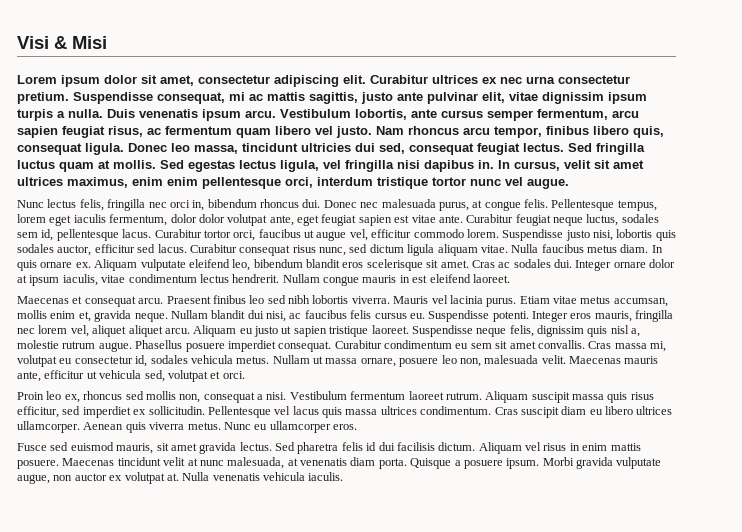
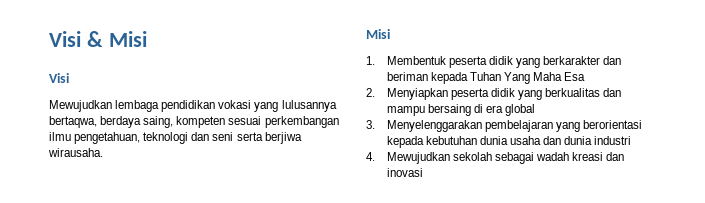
[17,75,630,87] [17,92,647,104] [17,109,639,121] [17,126,664,138] [17,143,645,155] [17,160,644,172] [17,177,569,189] [17,199,657,211] [17,214,659,226] [17,229,676,241] [17,244,663,256] [17,259,676,271] [17,274,510,286] [17,295,668,307] [17,310,674,322] [17,325,641,337] [17,340,666,352] [17,355,659,367] [17,370,245,382] [17,391,654,403] [17,406,673,418] [17,421,357,433] [17,442,641,454] [17,457,662,469] [17,472,344,484] Lorem ipsum dolor sit amet, consectetur adipiscing elit. Curabitur ultrices ex nec urna consectetur pretium. Suspendisse consequat, mi ac mattis sagittis, justo ante pulvinar elit, vitae dignissim ipsum turpis a nulla. Duis venenatis ipsum arcu. Vestibulum lobortis, ante cursus semper fermentum, arcu sapien feugiat risus, ac fermentum quam libero vel justo. Nam rhoncus arcu tempor, finibus libero quis, consequat ligula. Donec leo massa, tincidunt ultricies dui sed, consequat feugiat lectus. Sed fringilla luctus quam at mollis. Sed egestas lectus ligula, vel fringilla nisi dapibus in. In cursus, velit sit amet ultrices maximus, enim enim pellentesque orci, interdum tristique tortor nunc vel augue. // Nunc lectus felis, fringilla nec orci in, bibendum rhoncus dui. Donec nec malesuada purus, at congue felis. Pellentesque tempus, lorem eget iaculis fermentum, dolor dolor volutpat ante, eget feugiat sapien est vitae ante. Curabitur feugiat neque luctus, sodales sem id, pellentesque lacus. Curabitur tortor orci, faucibus ut augue vel, efficitur commodo lorem. Suspendisse justo nisi, lobortis quis sodales auctor, efficitur sed lacus. Curabitur consequat risus nunc, sed dictum ligula aliquam vitae. Nulla faucibus metus diam. In quis ornare ex. Aliquam vulputate eleifend leo, bibendum blandit eros scelerisque sit amet. Cras ac sodales dui. Integer ornare dolor at ipsum iaculis, vitae condimentum lectus hendrerit. Nullam congue mauris in est eleifend laoreet. // Maecenas et consequat arcu. Praesent finibus leo sed nibh lobortis viverra. Mauris vel lacinia purus. Etiam vitae metus accumsan, mollis enim et, gravida neque. Nullam blandit dui nisi, ac faucibus felis cursus eu. Suspendisse potenti. Integer eros mauris, fringilla nec lorem vel, aliquet aliquet arcu. Aliquam eu justo ut sapien tristique laoreet. Suspendisse neque felis, dignissim quis nisl a, molestie rutrum augue. Phasellus posuere imperdiet consequat. Curabitur condimentum eu sem sit amet convallis. Cras massa mi, volutpat eu consectetur id, sodales vehicula metus. Nullam ut massa ornare, posuere leo non, malesuada velit. Maecenas mauris ante, efficitur ut vehicula sed, volutpat et orci. // Proin leo ex, rhoncus sed mollis non, consequat a nisi. Vestibulum fermentum laoreet rutrum. Aliquam suscipit massa quis risus efficitur, sed imperdiet ex sollicitudin. Pellentesque vel lacus quis massa ultrices condimentum. Cras suscipit diam eu libero ultrices ullamcorper. Aenean quis viverra metus. Nunc eu ullamcorper eros. // Fusce sed euismod mauris, sit amet gravida lectus. Sed pharetra felis id dui facilisis dictum. Aliquam vel risus in enim mattis posuere. Maecenas tincidunt velit at nunc malesuada, at venenatis diam porta. Quisque a posuere ipsum. Morbi gravida vulputate augue, non auctor ex volutpat at. Nulla venenatis vehicula iaculis. -> [49,73,69,83] [49,100,337,112] [49,116,339,128] [49,132,302,144] [48,148,103,157] [366,29,390,39] [366,56,622,68] [386,72,586,84] [366,88,622,100] [386,104,535,116] [366,120,642,132] [386,136,632,148] [366,152,625,164] [386,168,423,177] Visi // Mewujudkan lembaga pendidikan vokasi yang lulusannya bertaqwa, berdaya saing, kompeten sesuai perkembangan ilmu pengetahuan, teknologi dan seni serta berjiwa wirausaha. // Misi // 1. Membentuk peserta didik yang berkarakter dan beriman kepada Tuhan Yang Maha Esa // 2. Menyiapkan peserta didik yang berkualitas dan mampu bersaing di era global // 3. Menyelenggarakan pembelajaran yang berorientasi kepada kebutuhan dunia usaha dan dunia industri // 4. Mewujudkan sekolah sebagai wadah kreasi dan inovasi

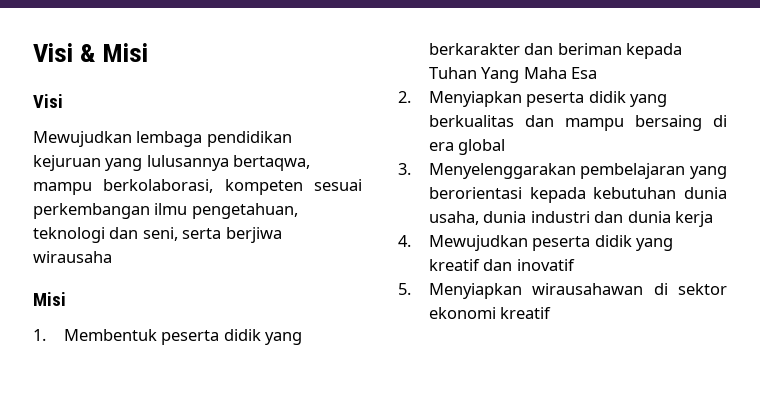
[218,100,252,109] vokasi -> [33,155,101,171] kejuruan
[100,116,174,128] berdaya saing, -> [33,179,214,195] mampu berkolaborasi,
[212,132,234,141] seni -> [142,227,178,241] seni,
[48,148,103,157] wirausaha. -> [33,251,112,263] wirausaha
[509,136,541,145] usaha -> [428,211,590,225] usaha, dunia industri
[594,136,632,145] industri -> [675,211,714,227] kerja
[452,152,625,164] [386,168,423,177] sekolah sebagai wadah kreasi dan inovasi -> [532,235,674,251] [428,259,575,271] [398,283,727,299] [428,307,552,319] peserta didik yang kreatif dan inovatif // 5. Menyiapkan wirausahawan di sektor ekonomi kreatif

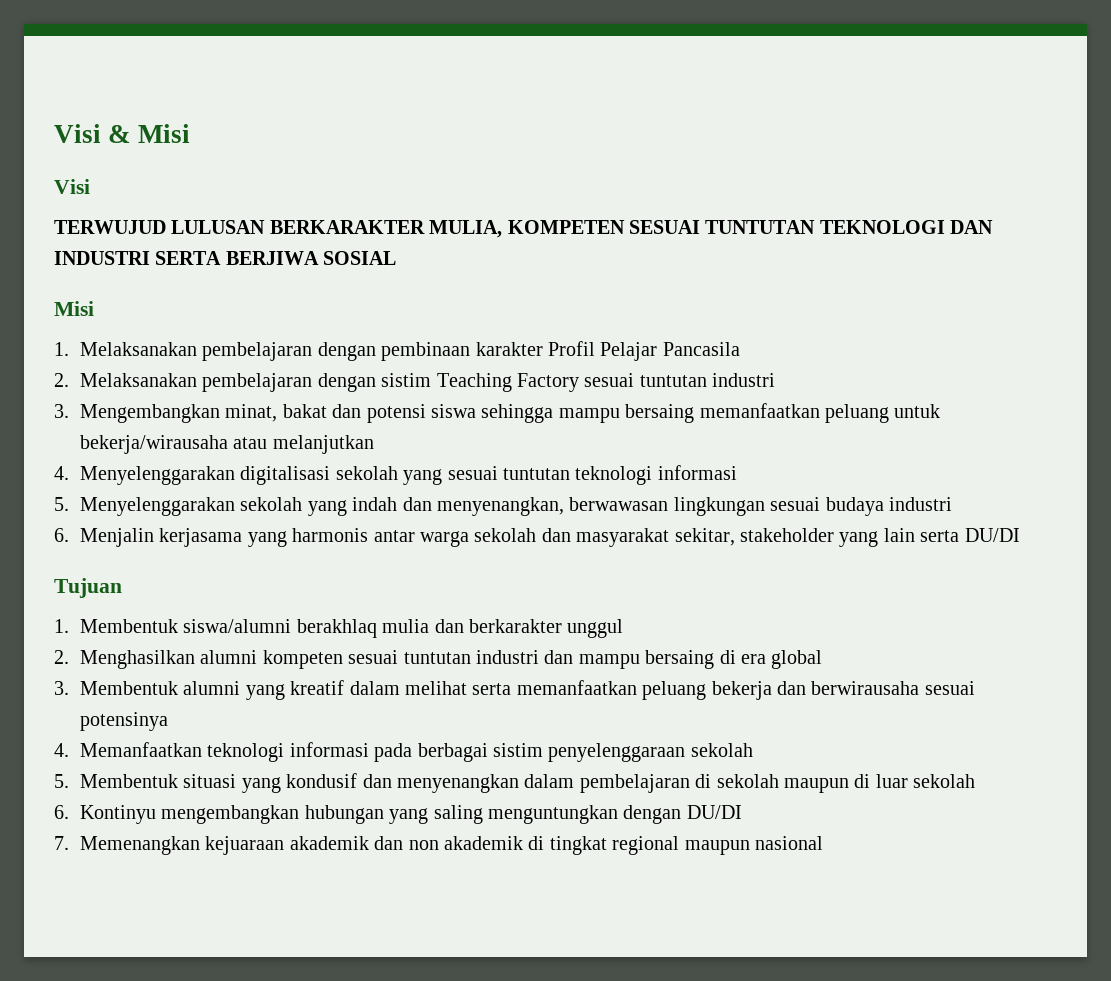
[33,131,292,147] [33,155,311,171] [33,179,362,195] [33,203,298,219] [33,227,282,243] [33,251,112,263] [33,292,66,306] [33,329,303,345] [428,43,683,59] [428,67,598,83] [398,91,668,107] [428,115,514,127] Mewujudkan lembaga pendidikan kejuruan yang lulusannya bertaqwa, mampu berkolaborasi, kompeten sesuai perkembangan ilmu pengetahuan, teknologi dan seni, serta berjiwa wirausaha // Misi // 1. Membentuk peserta didik yang berkarakter dan beriman kepada Tuhan Yang Maha Esa // 2. Menyiapkan peserta didik yang berkualitas -> [54,220,994,238] [54,251,397,265] [54,301,94,316] [54,341,740,361] [54,373,776,392] [54,403,941,423] [79,435,374,454] [54,465,737,485] [54,497,952,516] [54,528,1020,547] [54,578,122,598] [54,619,624,638] [54,650,539,669] TERWUJUD LULUSAN BERKARAKTER MULIA, KOMPETEN SESUAI TUNTUTAN TEKNOLOGI DAN INDUSTRI SERTA BERJIWA SOSIAL // Misi // 1. Melaksanakan pembelajaran dengan pembinaan karakter Profil Pelajar Pancasila // 2. Melaksanakan pembelajaran dengan sistim Teaching Factory sesuai tuntutan industri // 3. Mengembangkan minat, bakat dan potensi siswa sehingga mampu bersaing memanfaatkan peluang untuk bekerja/wirausaha atau melanjutkan // 4. Menyelenggarakan digitalisasi sekolah yang sesuai tuntutan teknologi informasi // 5. Menyelenggarakan sekolah yang indah dan menyenangkan, berwawasan lingkungan sesuai budaya industri // 6. Menjalin kerjasama yang harmonis antar warga sekolah dan masyarakat sekitar, stakeholder yang lain serta DU/DI // Tujuan // 1. Membentuk siswa/alumni berakhlaq mulia dan berkarakter unggul // 2. Menghasilkan alumni kompeten sesuai tuntutan industri
[428,163,727,179] [428,187,727,203] [428,211,714,227] [398,235,674,251] [428,259,575,271] [398,283,727,299] [428,307,552,319] Menyelenggarakan pembelajaran yang berorientasi kepada kebutuhan dunia usaha, dunia industri dan dunia kerja // 4. Mewujudkan peserta didik yang kreatif dan inovatif // 5. Menyiapkan wirausahawan di sektor ekonomi kreatif -> [79,680,975,700] [79,712,168,731] [54,742,753,762] [54,773,976,793] [54,805,742,824] [54,836,823,855] Membentuk alumni yang kreatif dalam melihat serta memanfaatkan peluang bekerja dan berwirausaha sesuai potensinya // 4. Memanfaatkan teknologi informasi pada berbagai sistim penyelenggaraan sekolah // 5. Membentuk situasi yang kondusif dan menyenangkan dalam pembelajaran di sekolah maupun di luar sekolah // 6. Kontinyu mengembangkan hubungan yang saling menguntungkan dengan DU/DI // 7. Memenangkan kejuaraan akademik dan non akademik di tingkat regional maupun nasional

